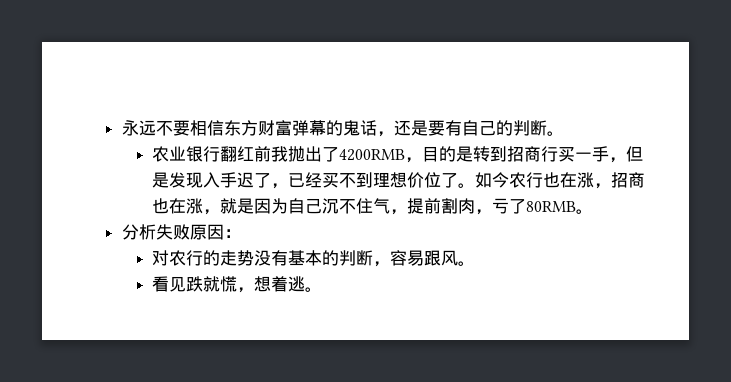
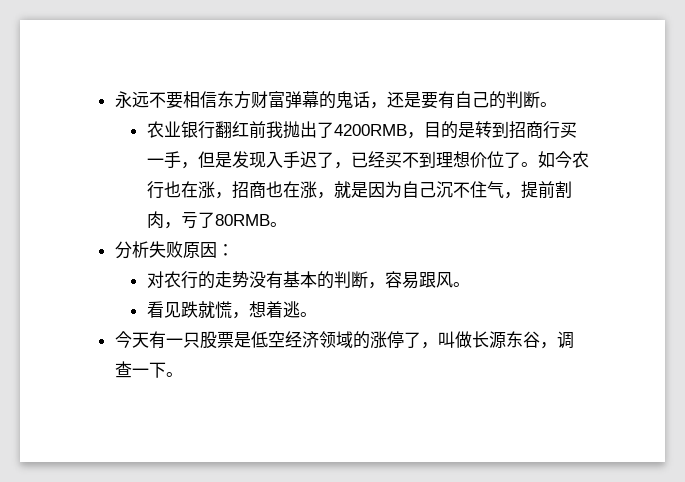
(322, 289) none -> [114,331,574,349] [114,361,183,378] // 今天有一只股票是低空经济领域的涨停了，叫做长源东谷，调查一下。

